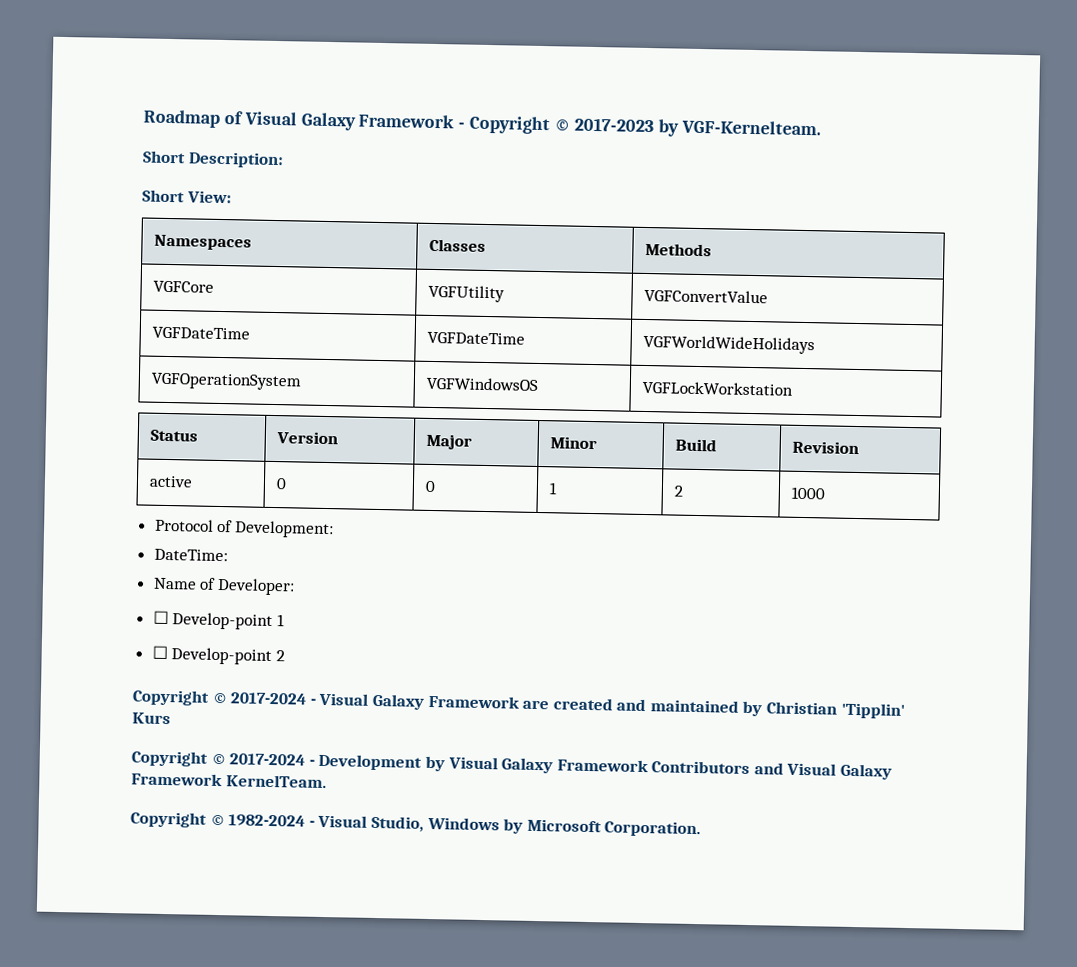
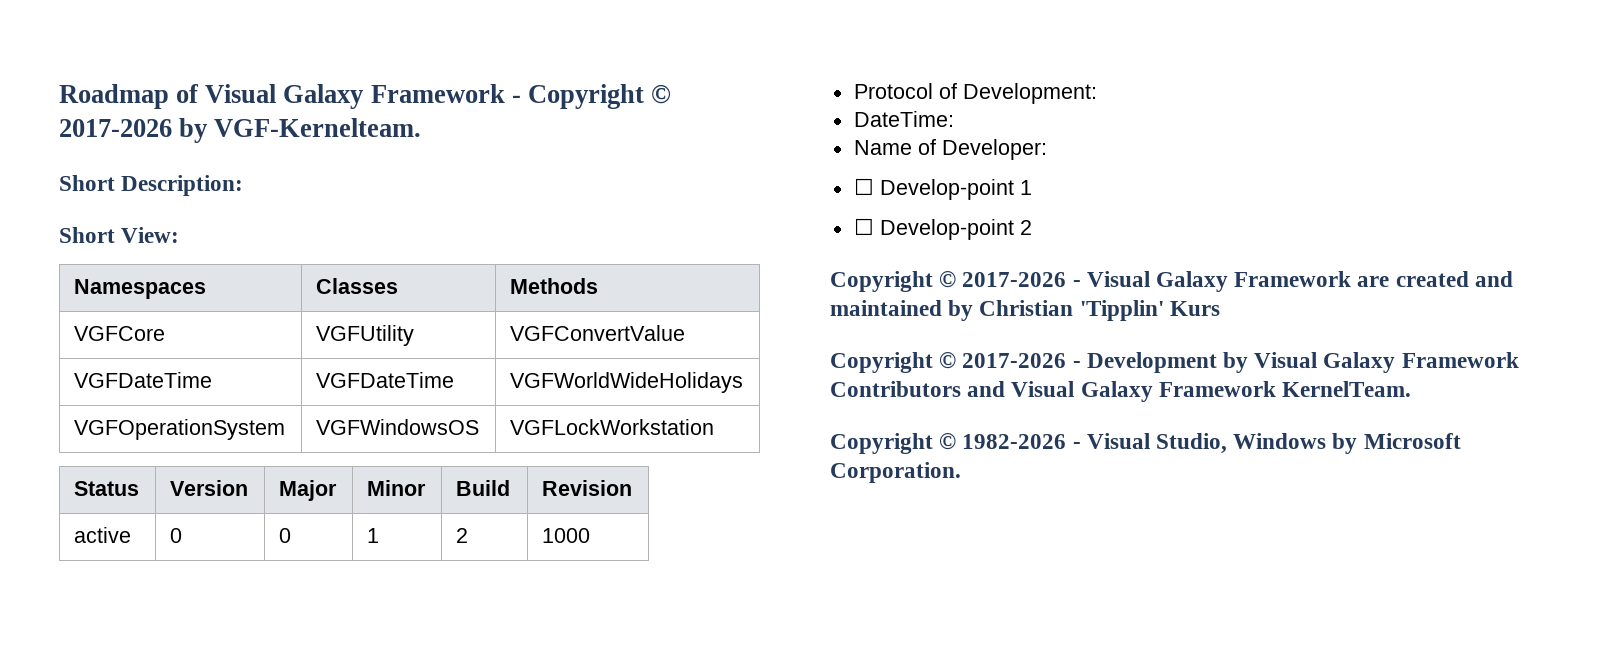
[573,117,654,133] 2017-2023 -> [59,119,172,137] 2017-2026
[230,692,307,705] 2017-2024 -> [962,272,1067,287] 2017-2026
[229,753,306,766] 2017-2024 -> [962,353,1067,368] 2017-2026
[228,814,306,827] 1982-2024 -> [962,434,1067,449] 1982-2026

